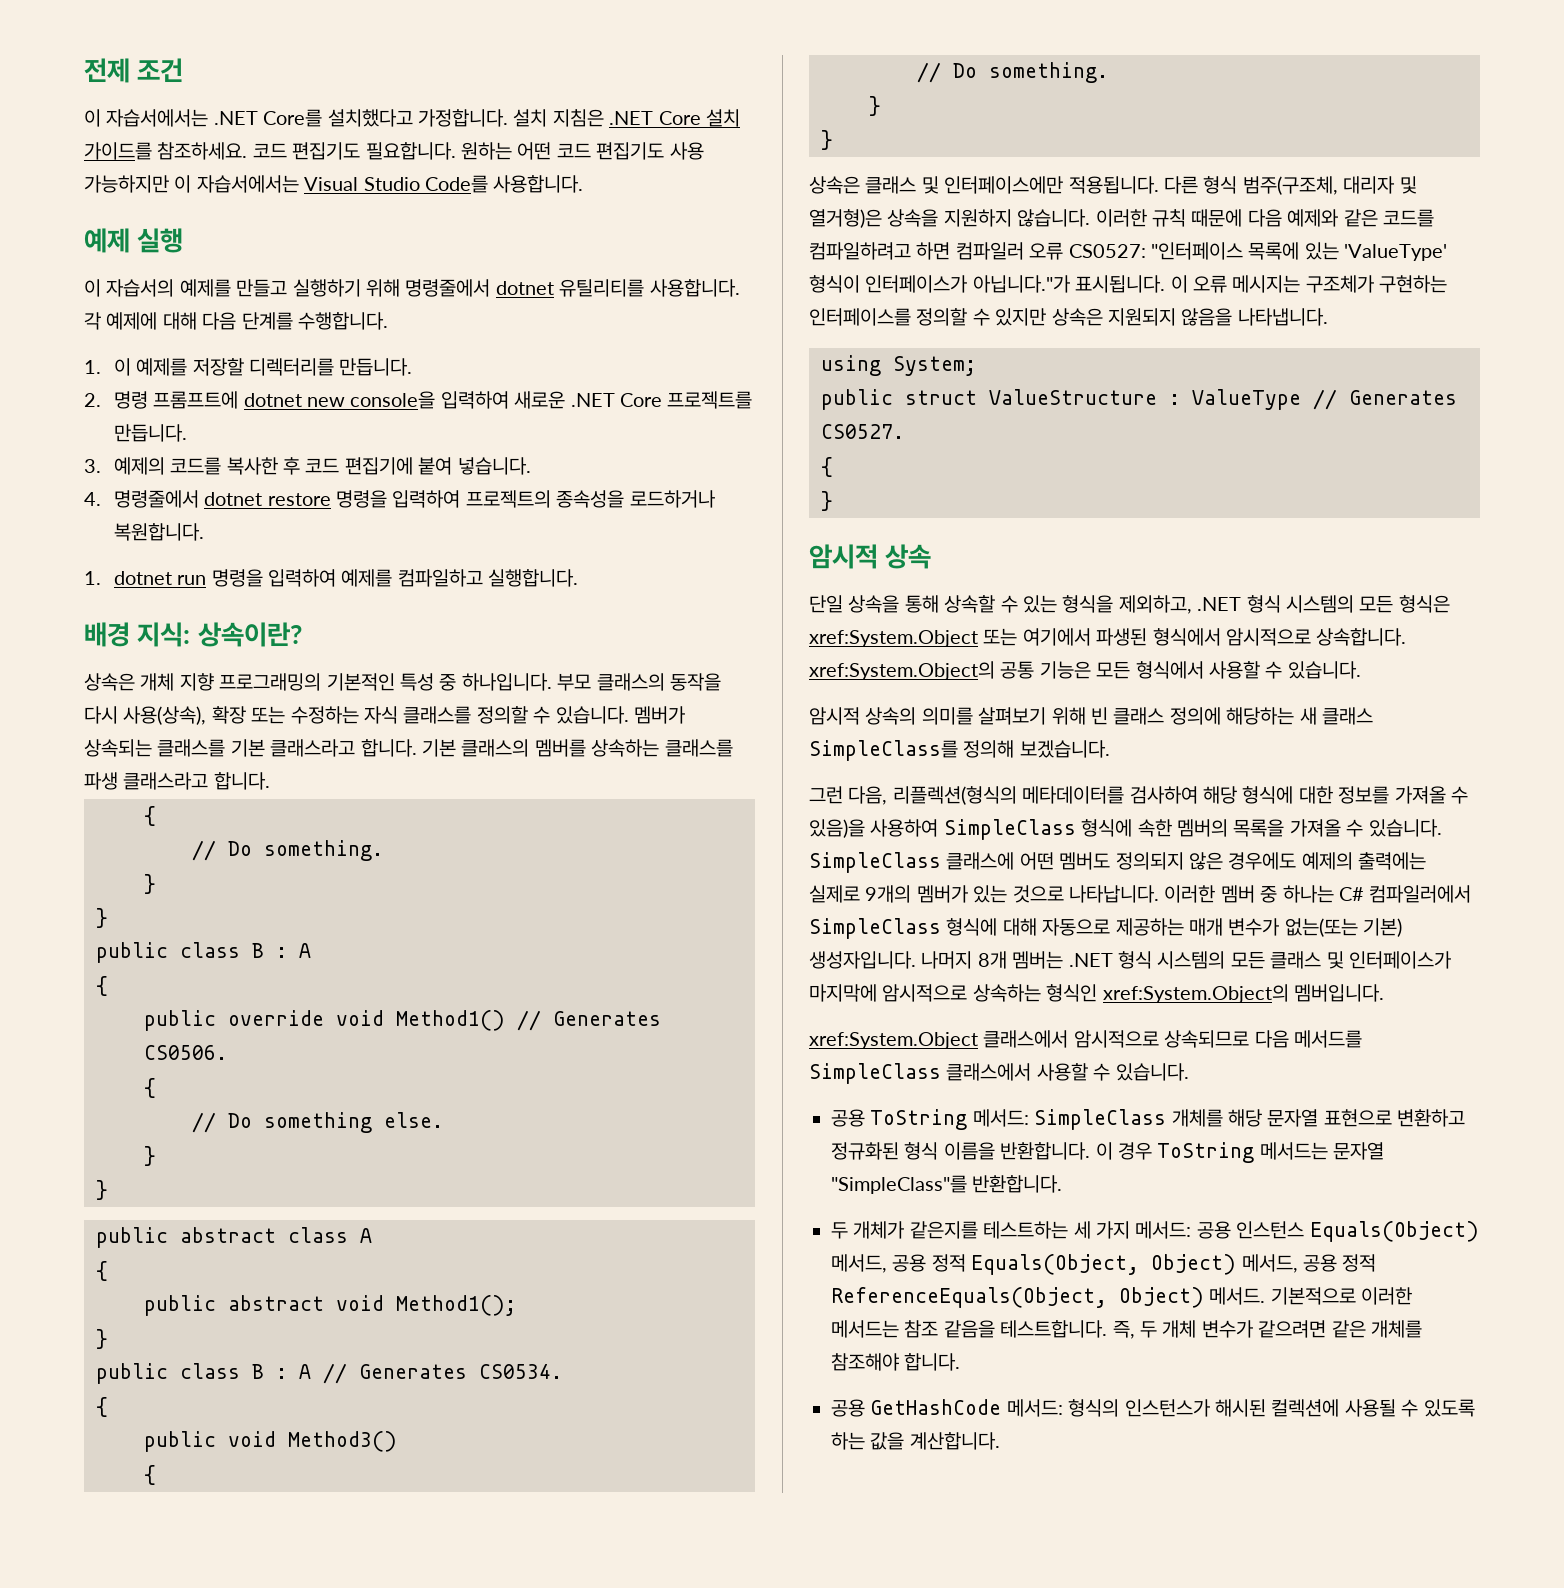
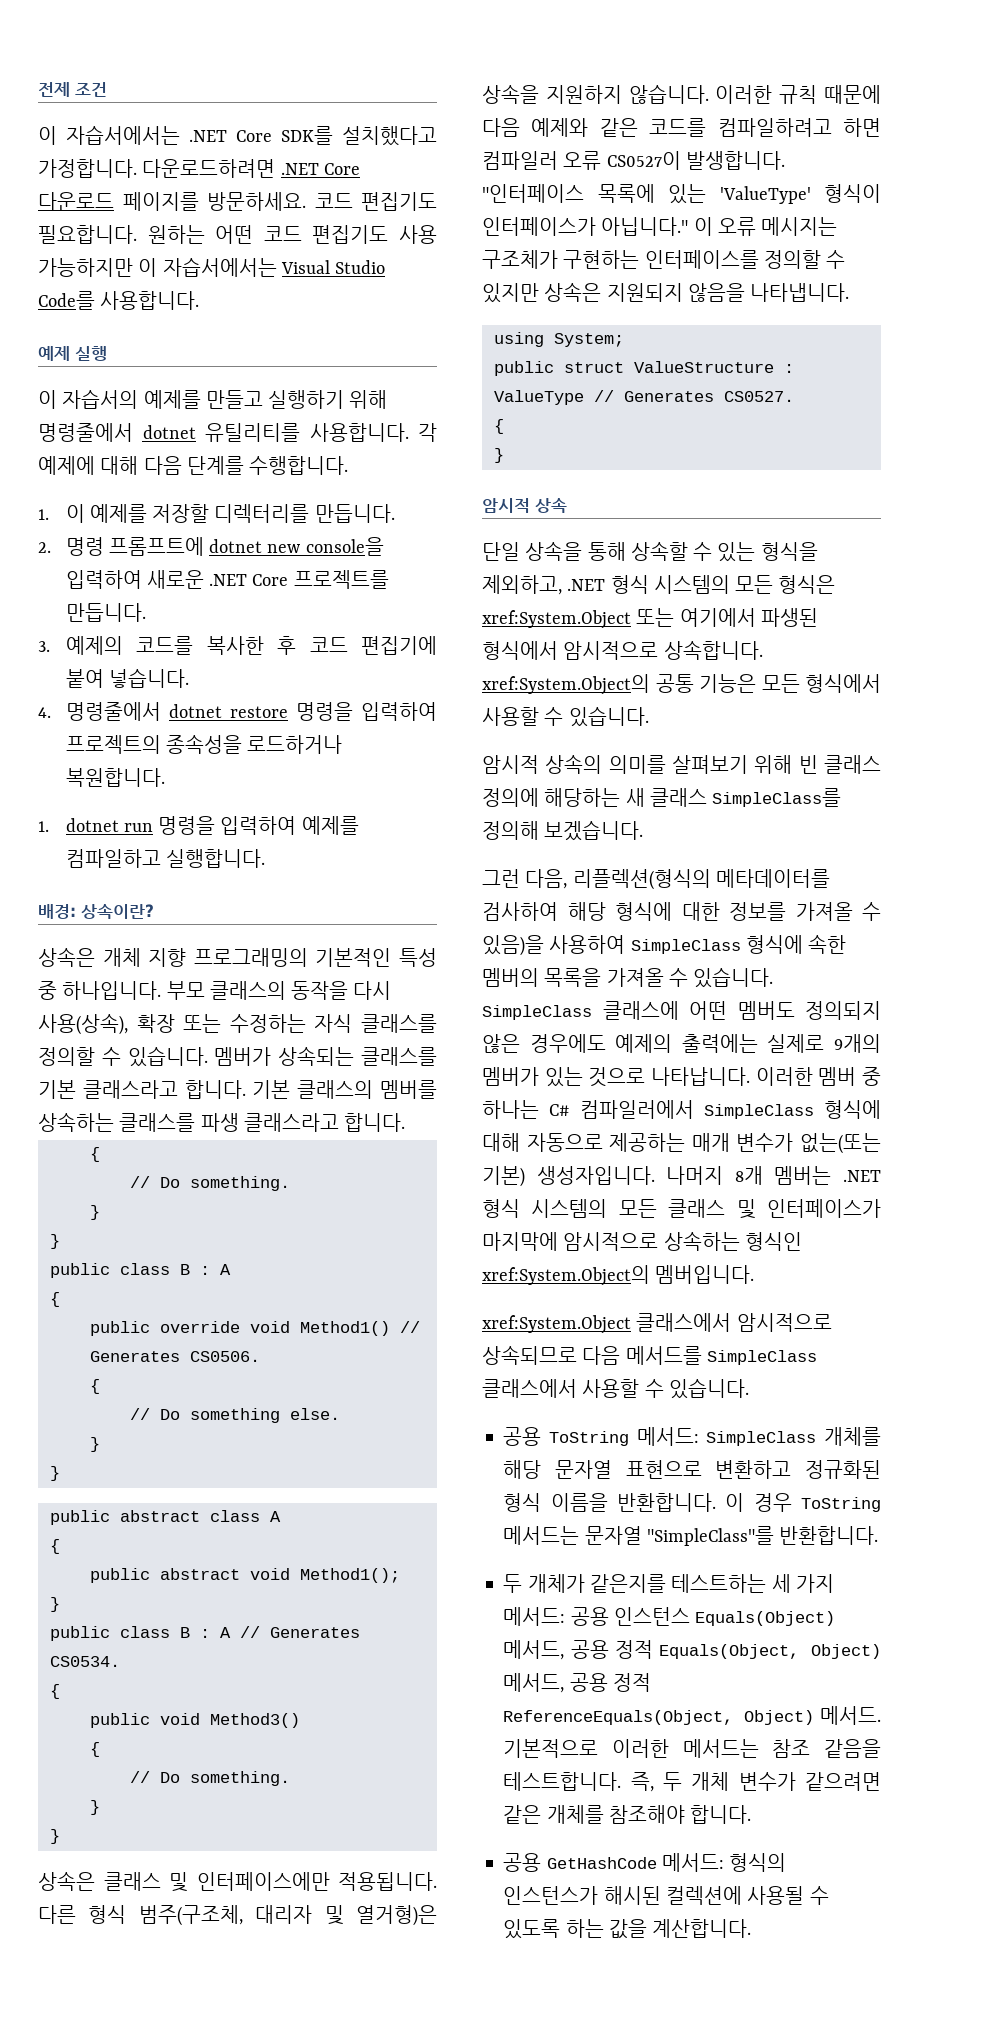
[263,109,740,127] [84,142,248,160] Core를 설치했다고 가정합니다. 설치 지침은 .NET Core 설치 가이드를 참조하세요. -> [236,126,437,146] [38,159,360,178] [38,192,306,211] Core SDK를 설치했다고 가정합니다. 다운로드하려면 .NET Core 다운로드 페이지를 방문하세요.
[84,622,191,647] 배경 지식: -> [38,904,76,919] 배경:
[1068,244,1146,258] CS0527: -> [606,151,785,170] CS0527이 발생합니다.
[972,275,1166,293] 아닙니다."가 표시됩니다. -> [601,217,689,236] 아닙니다."

